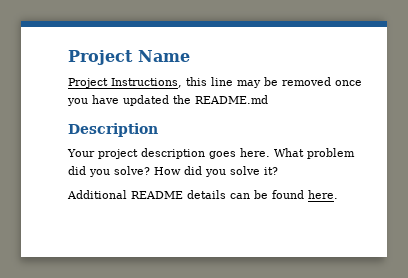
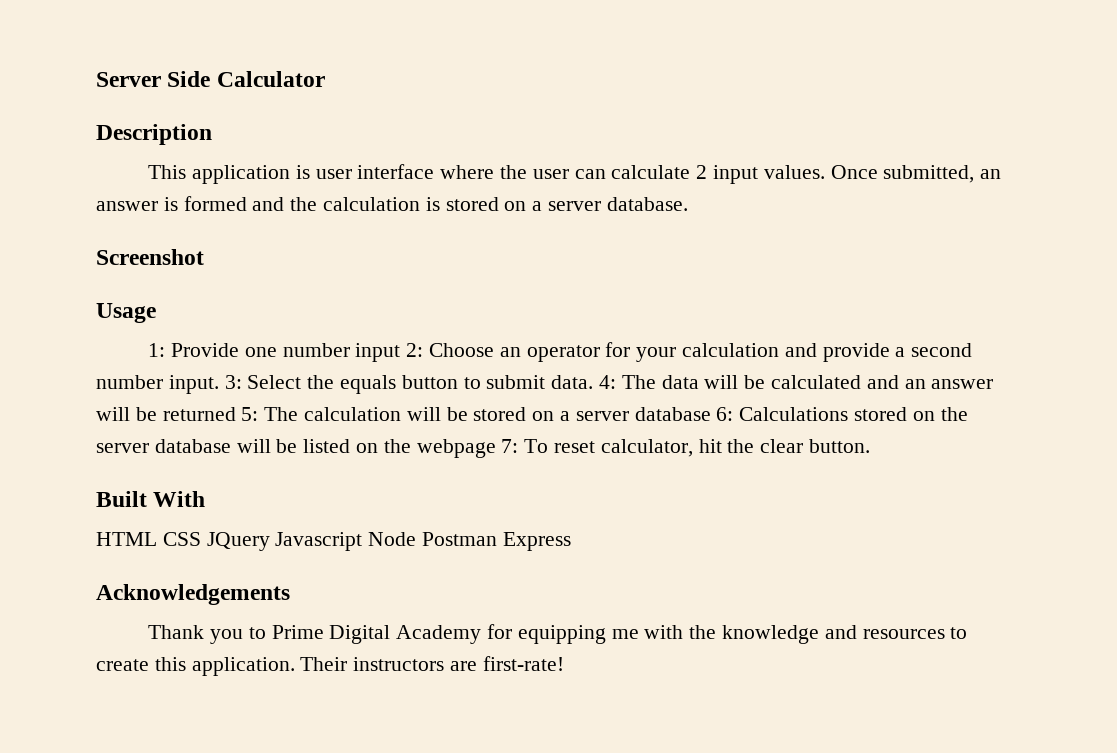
[68,50,190,65] [68,77,362,88] [67,95,268,106] [68,123,158,137] [67,148,355,159] [68,166,278,177] [67,190,338,199] Project Name // Project Instructions, this line may be removed once you have updated the README.md // Description // Your project description goes here. What problem did you solve? How did you solve it? // Additional README details can be found here. -> [96,71,325,87] [96,124,212,145] [148,164,1002,184] [96,196,688,211] [96,249,204,265] [96,303,156,323] [148,342,973,362] [96,375,994,394] [96,407,968,421] [96,439,871,458] [96,491,206,507] [96,532,571,551] [96,584,290,605] [148,624,968,644] [96,656,564,676] Server Side Calculator // Description // This application is user interface where the user can calculate 2 input values. Once submitted, an answer is formed and the calculation is stored on a server database. // Screenshot // Usage // 1: Provide one number input 2: Choose an operator for your calculation and provide a second number input. 3: Select the equals button to submit data. 4: The data will be calculated and an answer will be returned 5: The calculation will be stored on a server database 6: Calculations stored on the server database will be listed on the webpage 7: To reset calculator, hit the clear button. // Built With // HTML CSS JQuery Javascript Node Postman Express // Acknowledgements // Thank you to Prime Digital Academy for equipping me with the knowledge and resources to create this application. Their instructors are first-rate!

